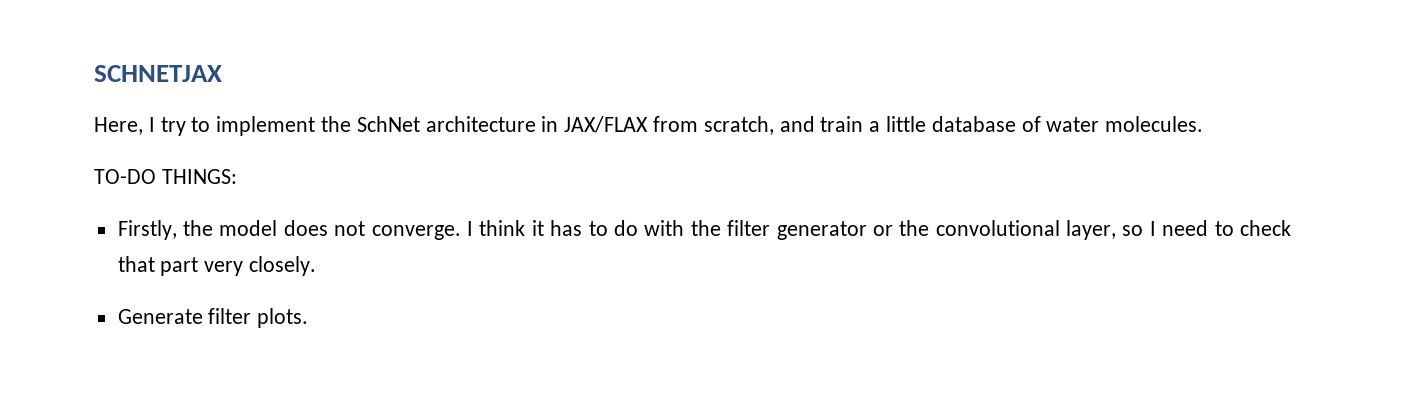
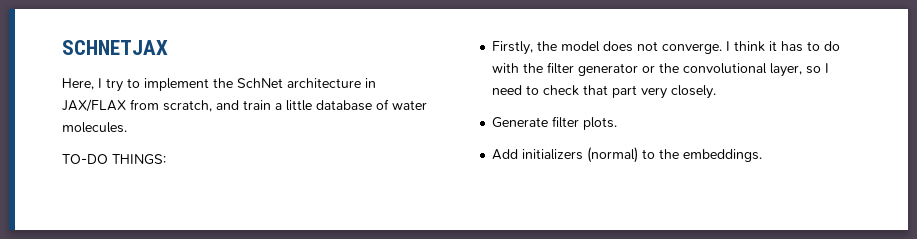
(309, 318) none -> [492,147,763,163] // Add initializers (normal) to the embeddings.

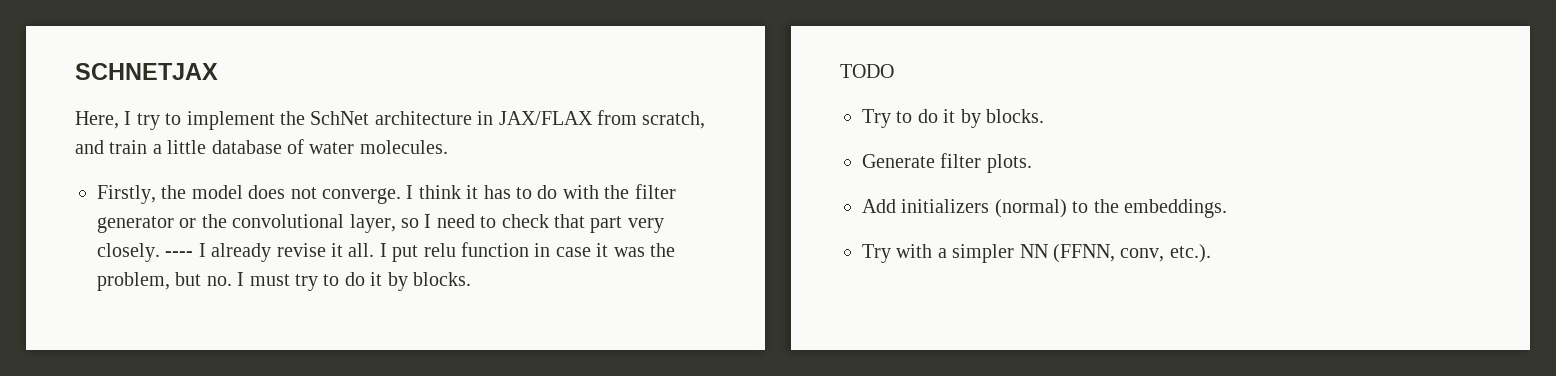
[62,154,166,165] // TO-DO THINGS: -> (448, 147) none
(717, 92) none -> [165,242,675,262] [97,272,471,291] [840,64,894,78] [862,109,1044,128] ---- I already revise it all. I put relu function in case it was the problem, but no. I must try to do it by blocks. // TODO // Try to do it by blocks.
(763, 155) none -> [862,244,1211,263] // Try with a simpler NN (FFNN, conv, etc.).

